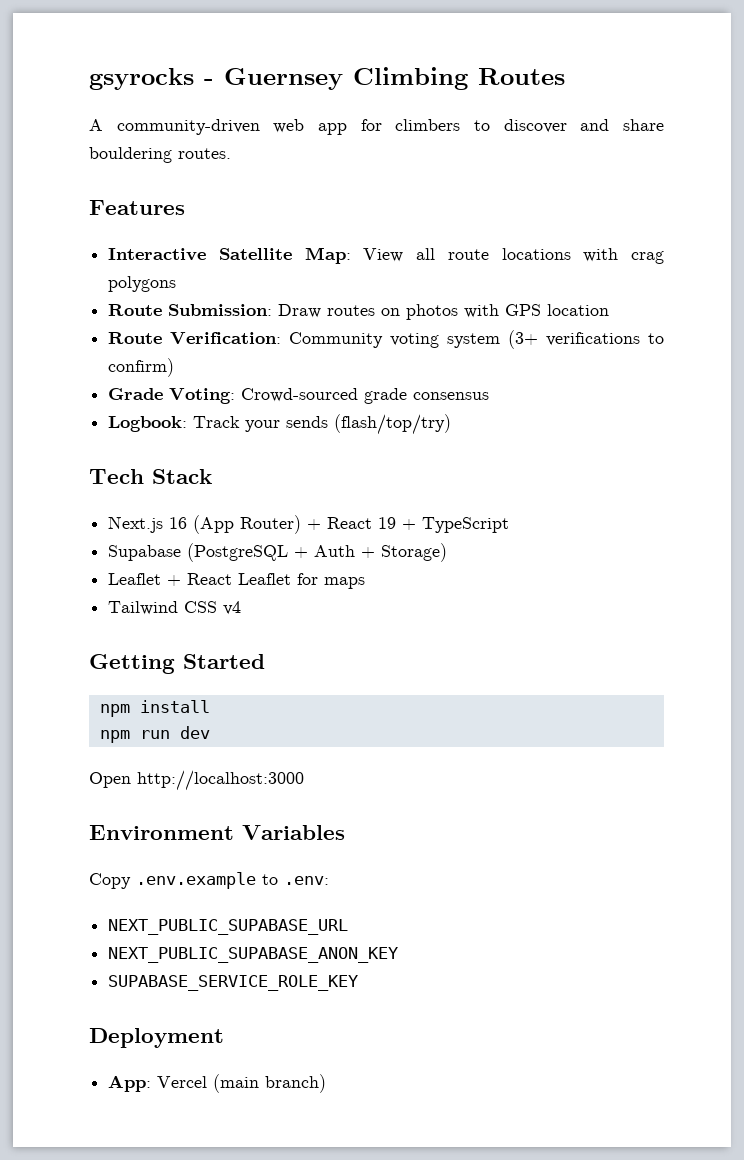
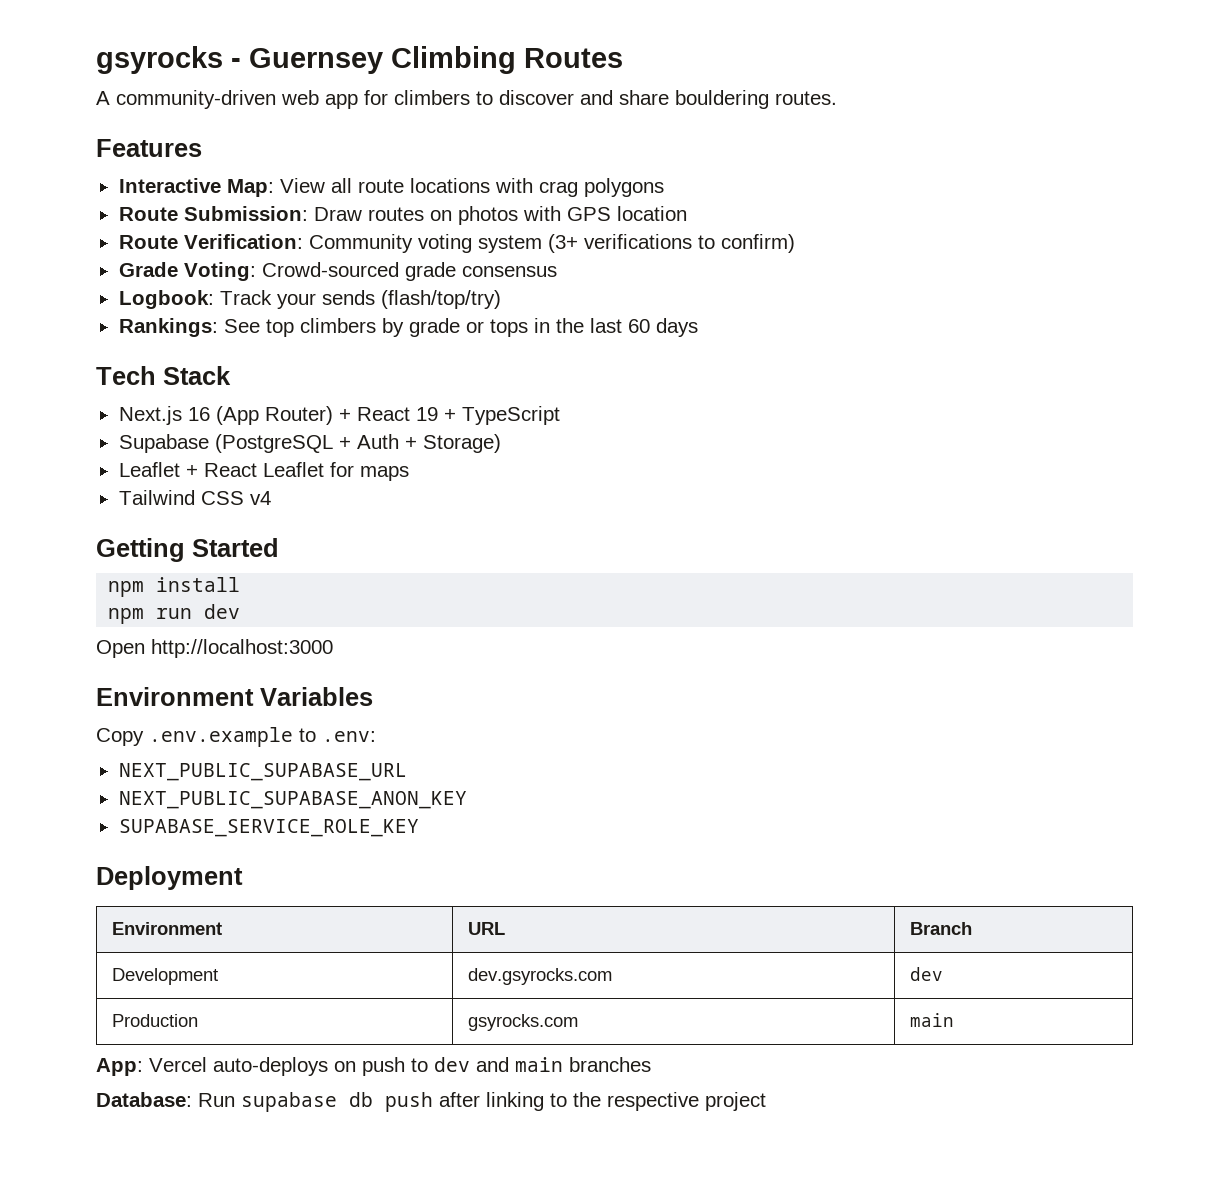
[218,248,292,260] Satellite -> (221, 185) none
(452, 424) none -> [118,318,698,337] // Rankings: See top climbers by grade or tops in the last 60 days
[108,1074,327,1093] // App: Vercel (main branch) -> [112,922,223,935] [468,922,506,935] [910,922,973,935] [112,968,219,985] [468,968,613,985] [910,967,944,981] [112,1014,199,1027] [468,1014,579,1031] [910,1013,955,1027] [96,1057,651,1076] [96,1092,766,1112] // Environment | URL | Branch // Development | dev.gsyrocks.com | dev // Production | gsyrocks.com | main // App: Vercel auto-deploys on push to dev and main branches // Database: Run supabase db push after linking to the respective project

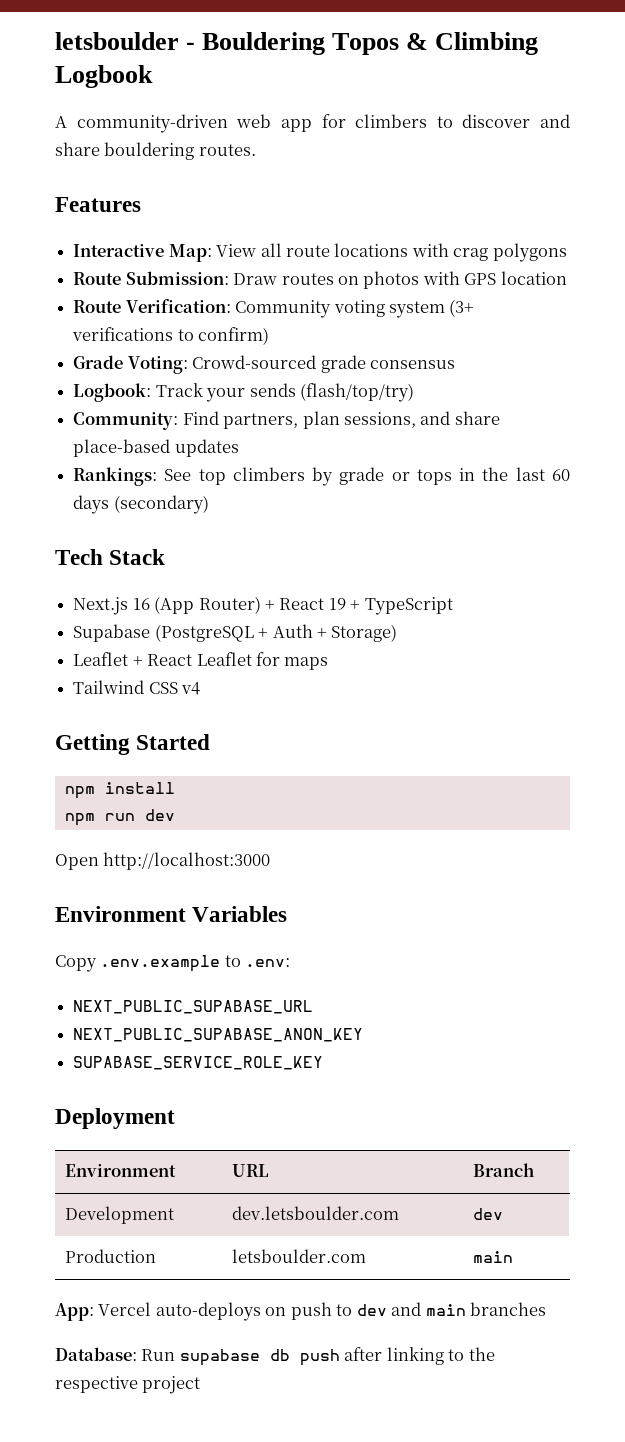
[96,46,623,74] gsyrocks - Guernsey Climbing Routes -> [55,32,539,55] [55,65,153,88] letsboulder - Bouldering Topos & Climbing Logbook
(501, 299) none -> [73,411,500,430] [73,439,239,457] // Community: Find partners, plan sessions, and share place-based updates
(698, 327) none -> [113,495,209,514] (secondary)
[468,968,613,985] dev.gsyrocks.com -> [232,1206,400,1220] dev.letsboulder.com
[468,1014,579,1031] gsyrocks.com -> [232,1249,367,1263] letsboulder.com

